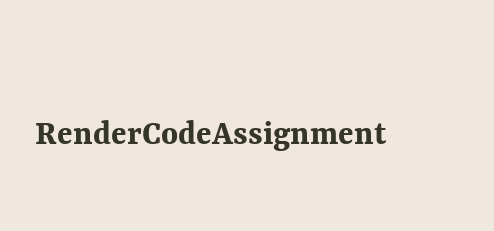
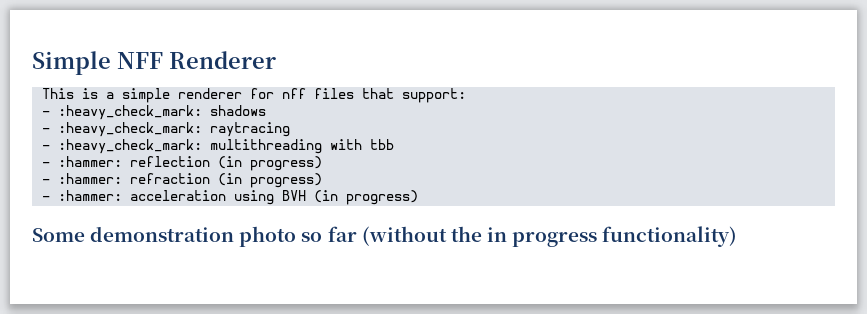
[35,120,387,151] RenderCodeAssignment -> [32,51,276,75] [41,88,466,103] [41,105,266,120] [41,122,290,137] [41,139,394,154] [41,156,322,171] [41,173,322,188] [41,190,418,205] [32,226,738,247] Simple NFF Renderer // This is a simple renderer for nff files that support: // - :heavy_check_mark: shadows // - :heavy_check_mark: raytracing // - :heavy_check_mark: multithreading with tbb // - :hammer: reflection (in progress) // - :hammer: refraction (in progress) // - :hammer: acceleration using BVH (in progress) // Some demonstration photo so far (without the in progress functionality)

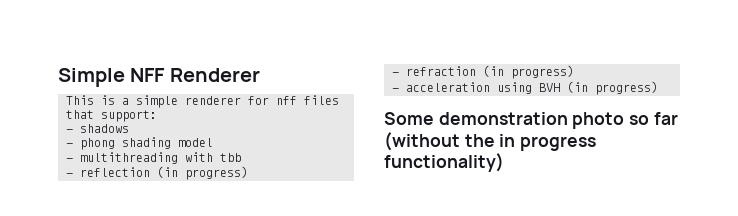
[57,105,202,120] :heavy_check_mark: -> (73, 131) none
[57,122,290,137] [41,139,202,154] :heavy_check_mark: raytracing // - :heavy_check_mark: -> [79,137,213,150] [65,158,73,162] phong shading model // -
[57,156,122,167] :hammer: -> (73, 175) none
[57,173,122,184] :hammer: -> (399, 74) none
[57,190,122,201] :hammer: -> (399, 90) none

